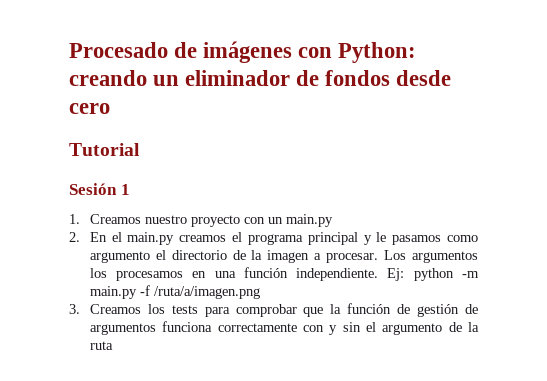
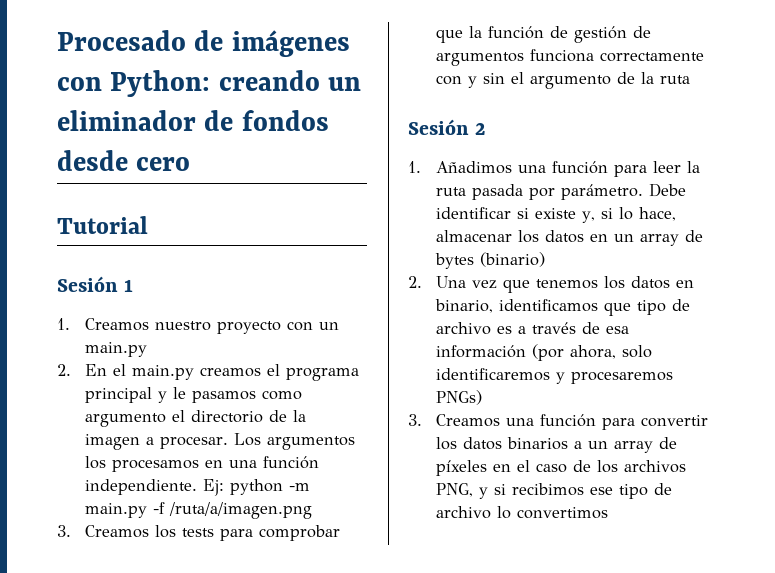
(113, 345) none -> [408,119,486,135] [408,161,701,177] [436,183,687,200] [436,207,677,223] [436,230,704,246] [435,252,546,269] [408,276,695,293] [435,299,691,316] [436,322,630,335] [436,344,653,361] [436,368,674,384] [436,390,483,405] [408,414,709,430] [436,437,678,453] [436,460,687,476] [436,483,673,499] [436,506,609,519] // Sesión 2 // 1. Añadimos una función para leer la ruta pasada por parámetro. Debe identificar si existe y, si lo hace, almacenar los datos en un array de bytes (binario) // 2. Una vez que tenemos los datos en binario, identificamos que tipo de archivo es a través de esa información (por ahora, solo identificaremos y procesaremos PNGs) // 3. Creamos una función para convertir los datos binarios a un array de píxeles en el caso de los archivos PNG, y si recibimos ese tipo de archivo lo convertimos

